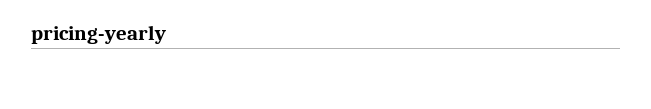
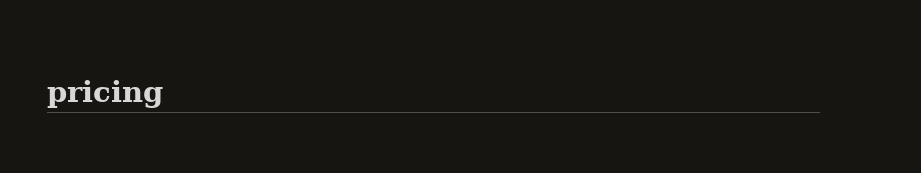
[31,25,166,44] pricing-yearly -> [47,80,163,108] pricing

